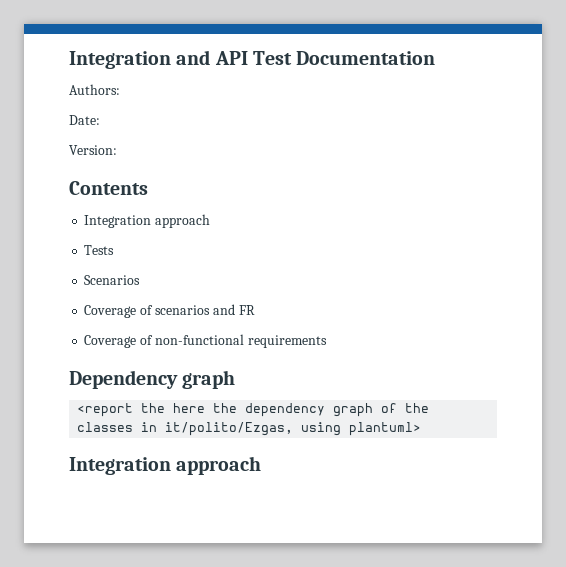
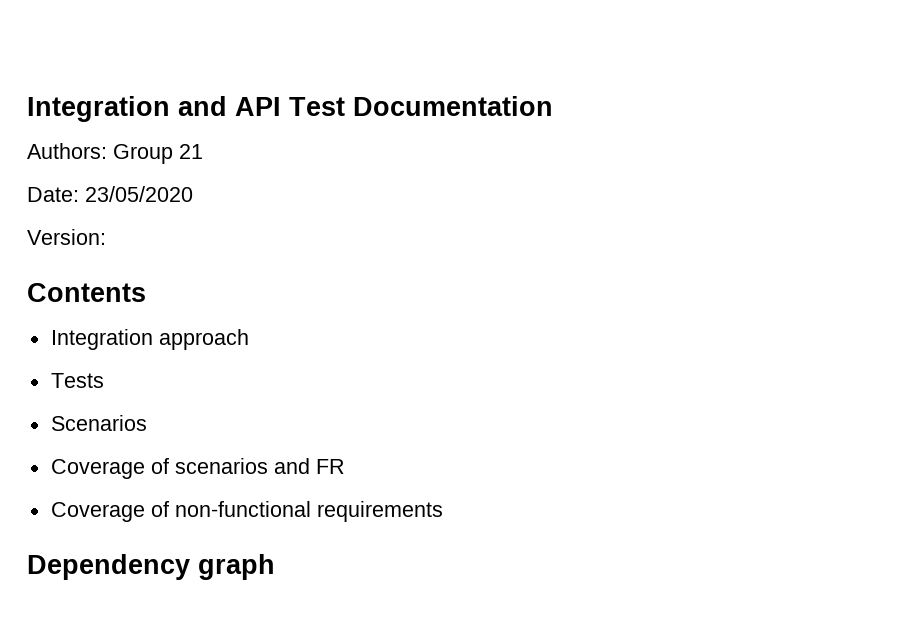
(120, 89) none -> [113,144,203,164] Group 21
(100, 120) none -> [85,186,193,202] 23/05/2020
[77,403,430,417] [77,422,422,436] [69,456,262,475] // <report the here the dependency graph of the classes in it/polito/Ezgas, using plantuml> // Integration approach -> (275, 567) none

